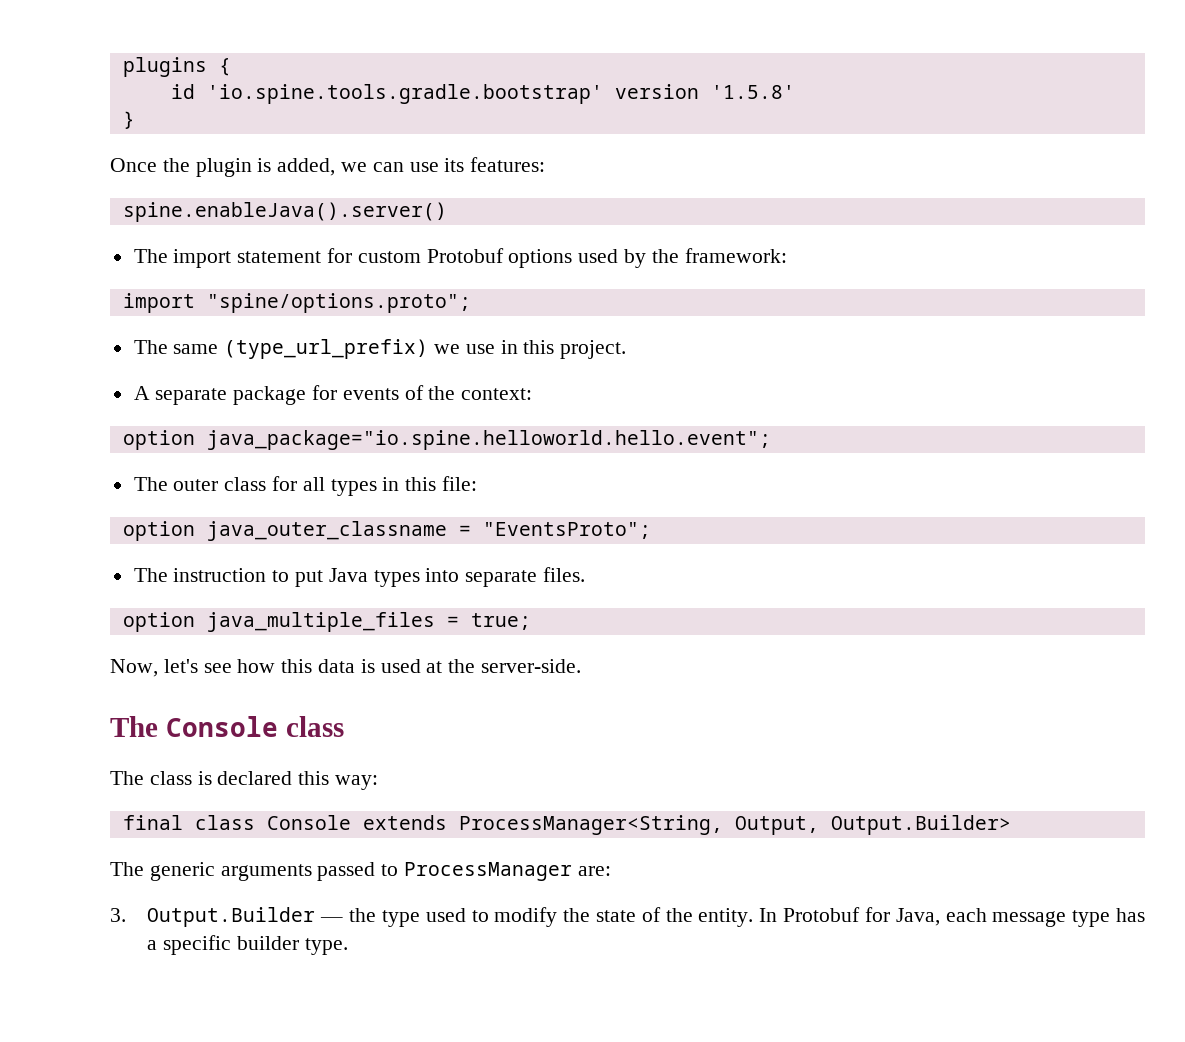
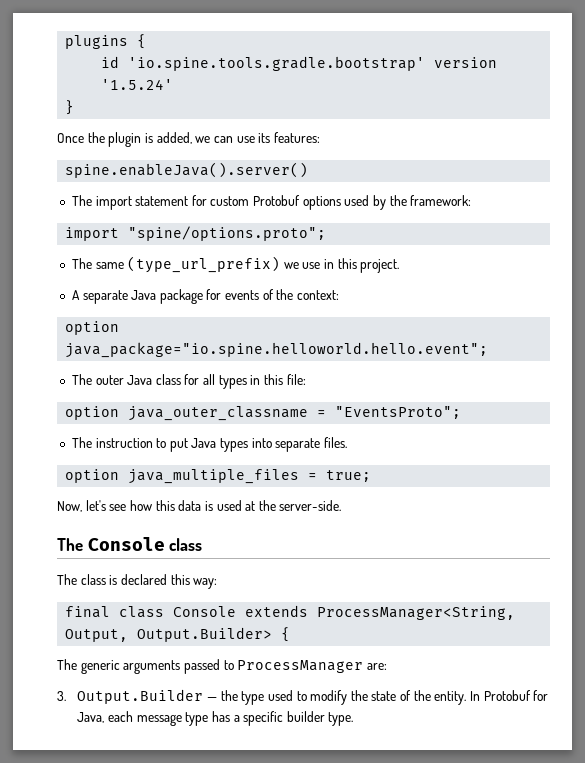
[710,85,795,99] '1.5.8' -> [101,79,174,90] '1.5.24'
(228, 396) none -> [131,290,157,300] Java
(219, 485) none -> [127,375,153,385] Java
(1011, 825) none -> [281,627,291,642] {

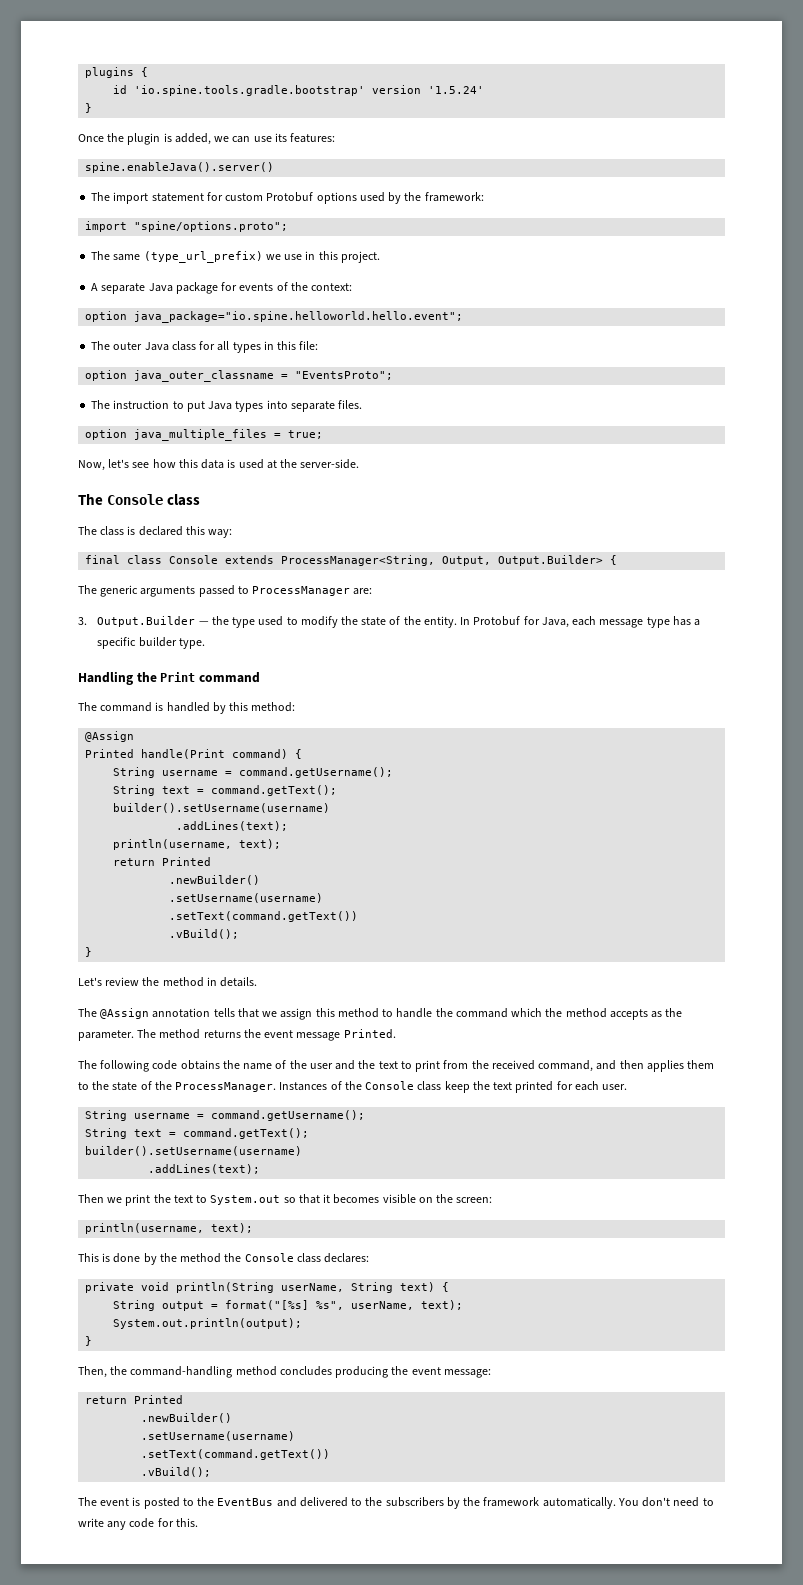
(354, 719) none -> [78,671,260,685] [78,702,296,714] [85,731,135,742] [85,749,303,759] [113,767,394,778] [113,785,338,796] [113,803,331,813] [176,821,289,831] [113,839,282,850] [113,857,212,866] [169,875,261,885] [169,893,324,903] [169,911,359,922] [169,929,240,939] [85,947,93,957] [78,977,258,987] [78,1008,683,1020] [78,1029,396,1041] [78,1060,715,1072] [78,1081,628,1093] [85,1110,366,1121] [85,1128,310,1139] [85,1146,303,1156] [148,1164,261,1174] [78,1194,493,1206] [85,1223,254,1234] [78,1253,370,1265] [85,1282,450,1293] [113,1300,464,1311] [113,1318,303,1329] [85,1336,93,1346] [78,1366,491,1378] [85,1395,184,1404] [141,1413,233,1423] [141,1431,296,1441] [141,1449,331,1460] [141,1467,212,1477] [78,1497,714,1509] [78,1518,198,1530] // Handling the Print command // The command is handled by this method: // @Assign // Printed handle(Print command) { // String username = command.getUsername(); // String text = command.getText(); // builder().setUsername(username) // .addLines(text); // println(username, text); // return Printed // .newBuilder() // .setUsername(username) // .setText(command.getText()) // .vBuild(); // } // Let's review the method in details. // The @Assign annotation tells that we assign this method to handle the command which the method accepts as the parameter. The method returns the event message Printed. // The following code obtains the name of the user and the text to print from the received command, and then applies them to the state of the ProcessManager. Instances of the Console class keep the text printed for each user. // String username = command.getUsername(); // String text = command.getText(); // builder().setUsername(username) // .addLines(text); // Then we print the text to System.out so that it becomes visible on the screen: // println(username, text); // This is done by the method the Console class declares: // private void println(String userName, String text) { // String output = format("[%s] %s", userName, text); // System.out.println(output); // } // Then, the command-handling method concludes producing the event message: // return Printed // .newBuilder() // .setUsername(username) // .setText(command.getText()) // .vBuild(); // The event is posted to the EventBus and delivered to the subscribers by the framework automatically. You don't need to write any code for this.

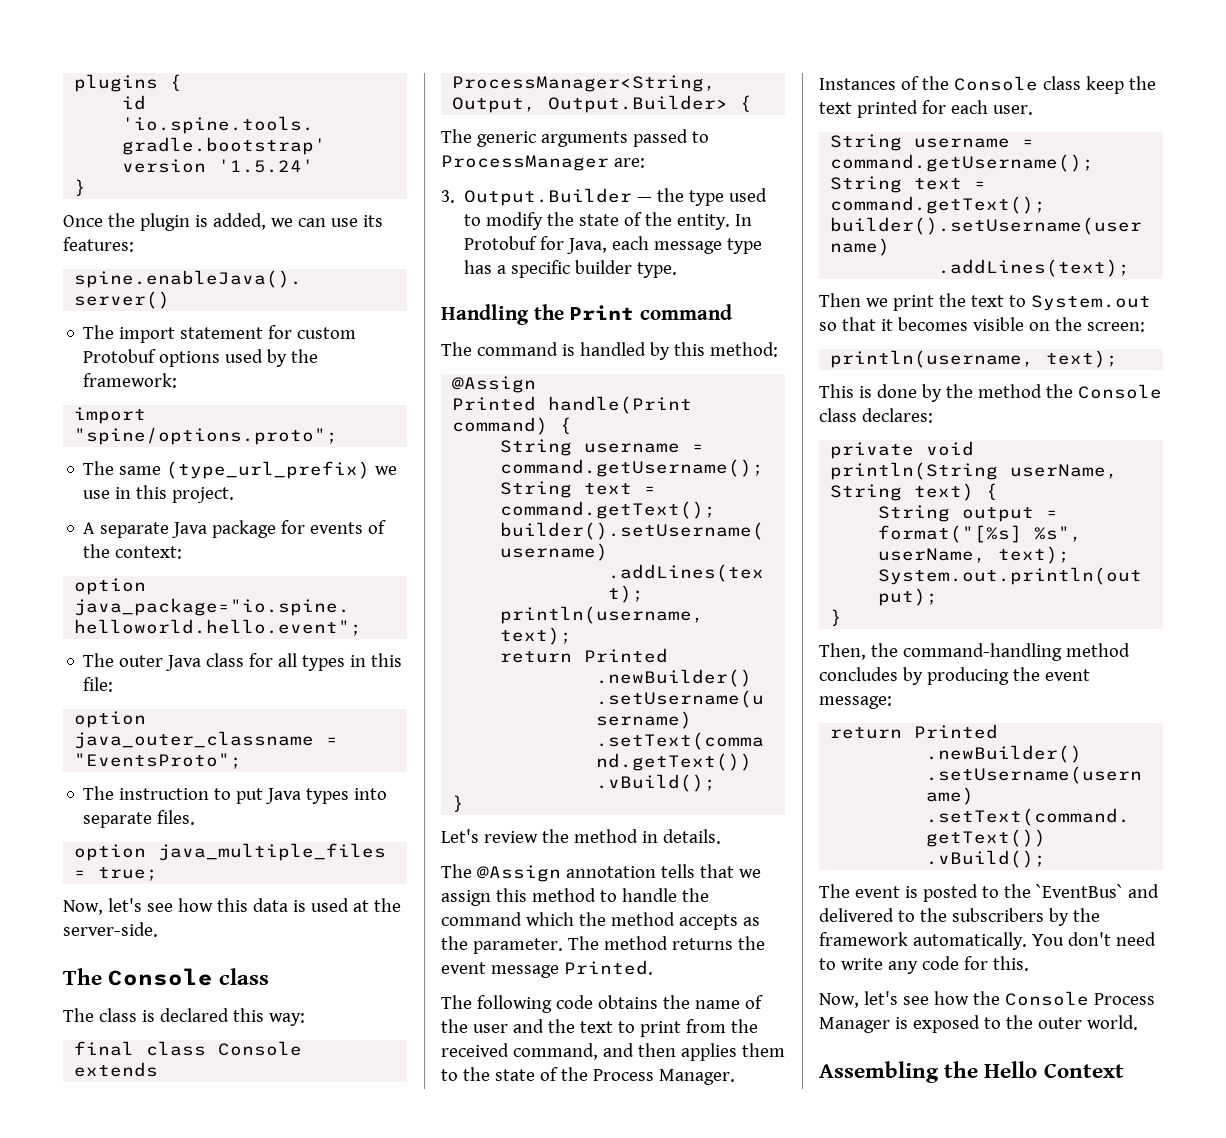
[175,1082,277,1092] ProcessManager. -> [592,1069,735,1085] Process Manager.
(332, 1371) none -> [902,667,923,685] by
[217,1498,274,1506] EventBus -> [1035,884,1123,898] `EventBus`
(198, 1522) none -> [819,991,1155,1008] [819,1015,1138,1033] [819,1061,1124,1083] // Now, let's see how the Console Process Manager is exposed to the outer world. // Assembling the Hello Context

